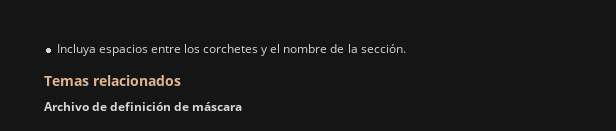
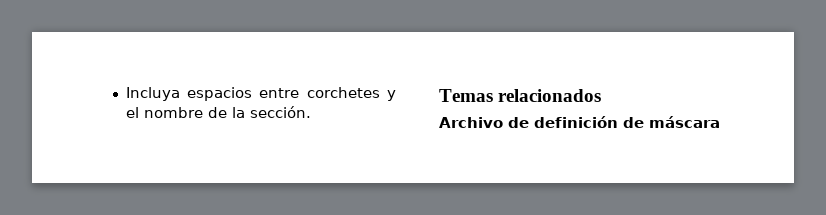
[183,44,200,53] los -> (300, 93) none

